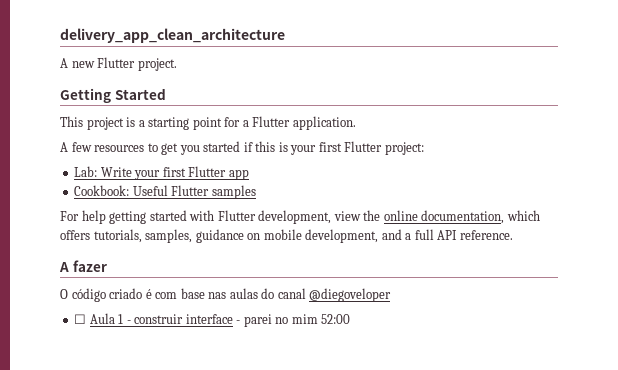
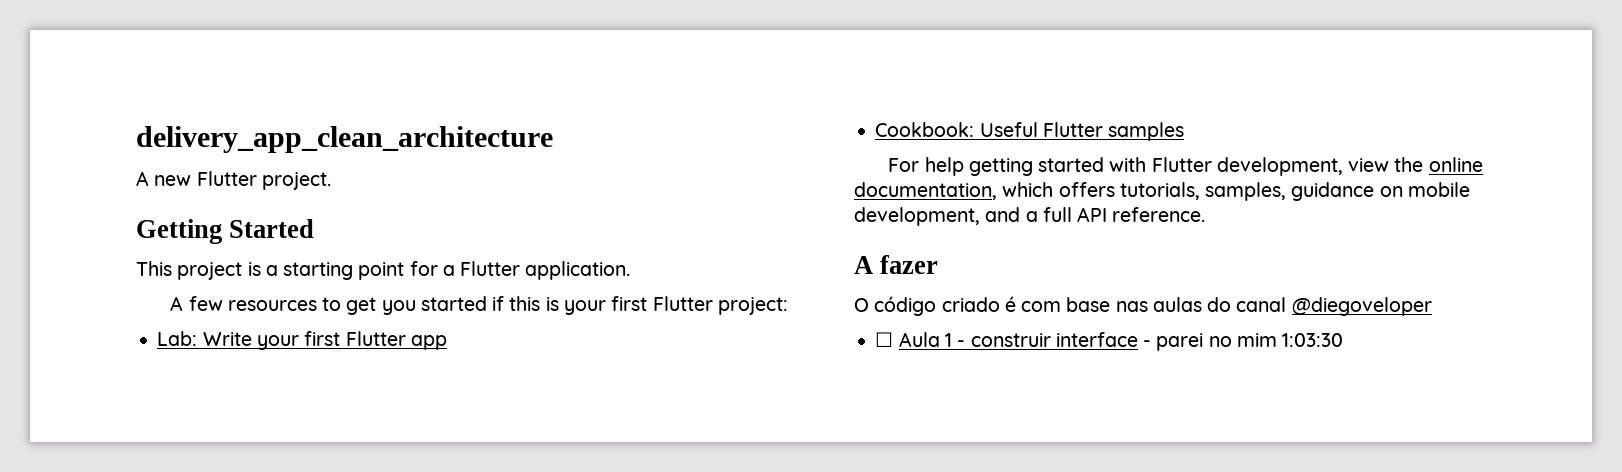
[321,314,351,324] 52:00 -> [1282,333,1344,347] 1:03:30

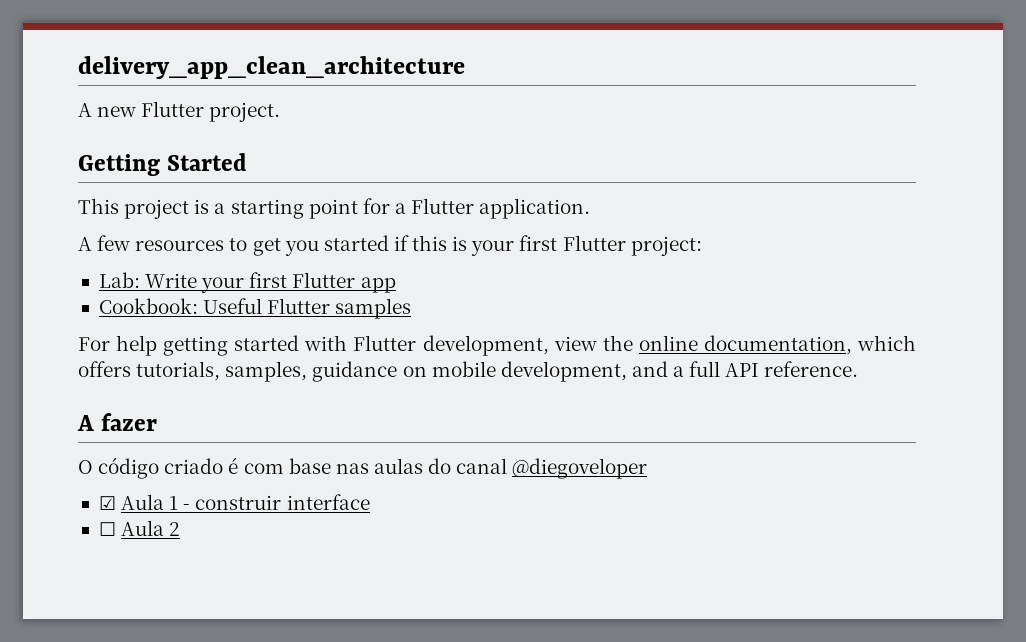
[875,332,894,347] ☐ -> [98,496,116,510] ☑
[1143,333,1344,351] - parei no mim 1:03:30 -> [98,520,181,536] // ☐ Aula 2

